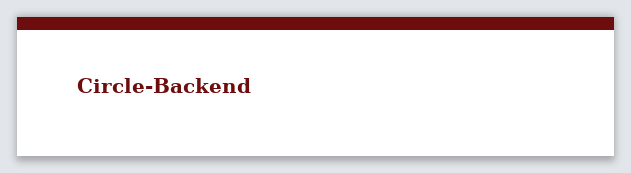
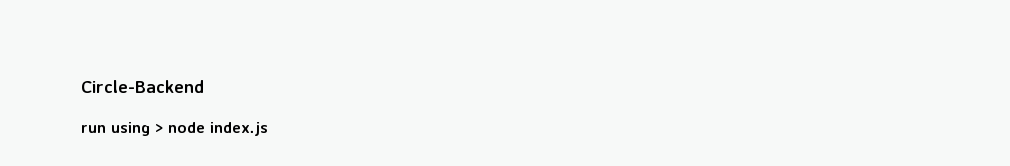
(251, 85) none -> [81,122,268,136] // run using > node index.js

